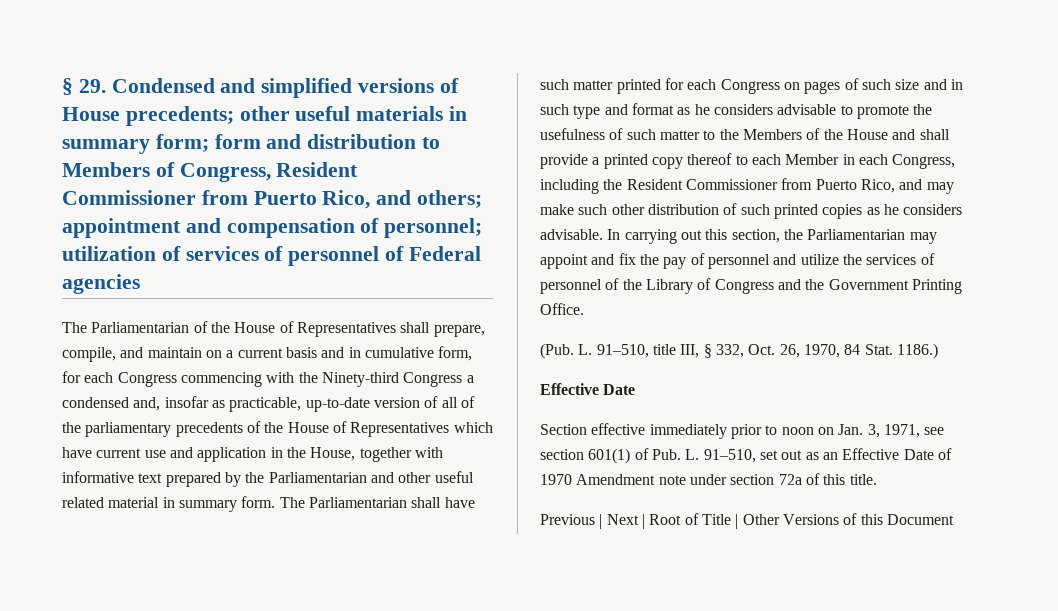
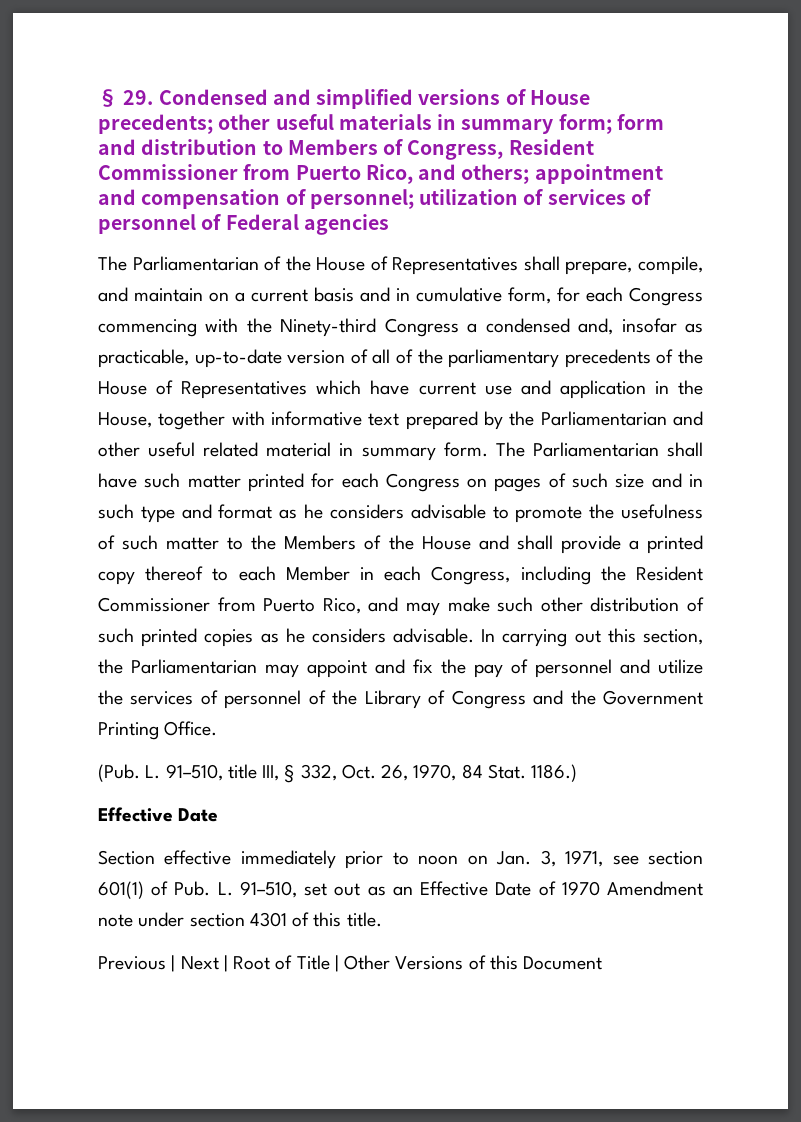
[778,474,802,485] 72a -> [249,912,287,927] 4301

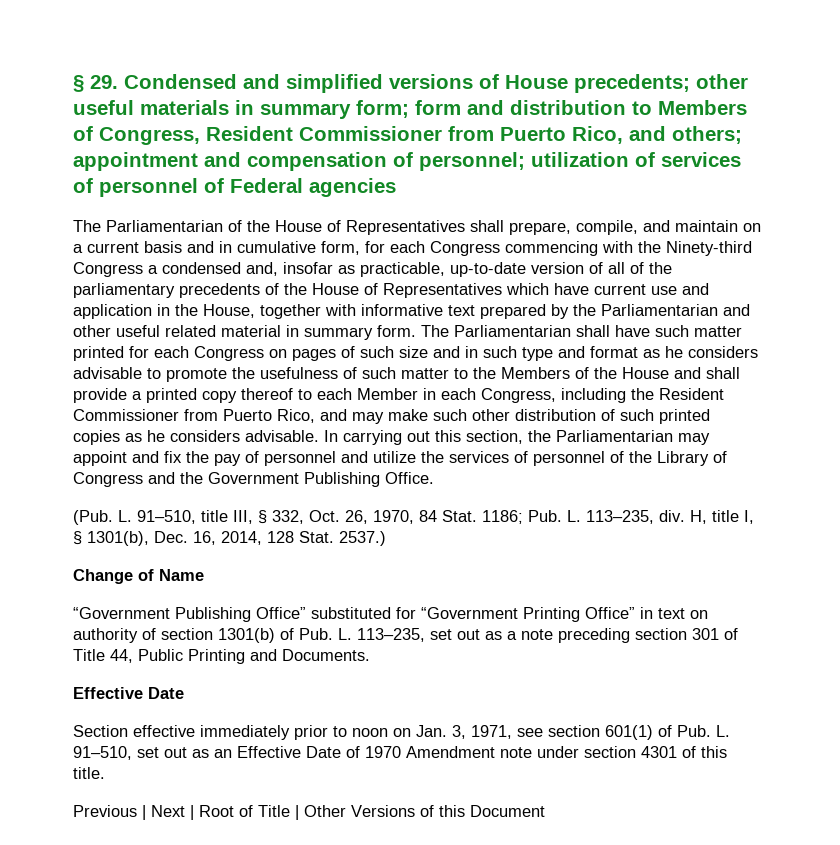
[98,722,159,740] Printing -> [304,472,380,487] Publishing
[531,764,578,782] 1186.) -> [482,510,754,524] [73,531,386,546] [73,569,204,584] [73,607,708,622] [73,628,738,643] [73,649,370,664] 1186; Pub. L. 113–235, div. H, title I, § 1301(b), Dec. 16, 2014, 128 Stat. 2537.) // Change of Name // “Government Publishing Office” substituted for “Government Printing Office” in text on authority of section 1301(b) of Pub. L. 113–235, set out as a note preceding section 301 of Title 44, Public Printing and Documents.

